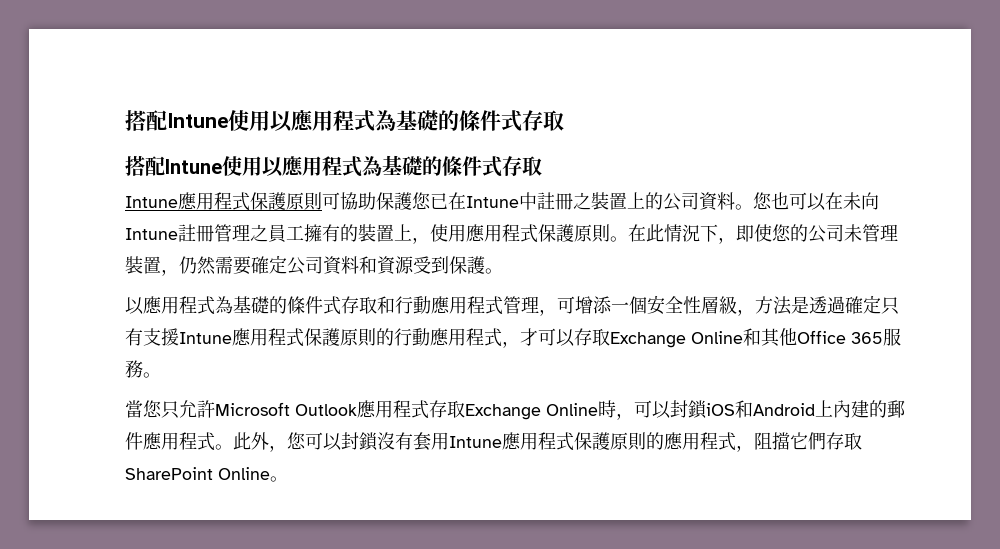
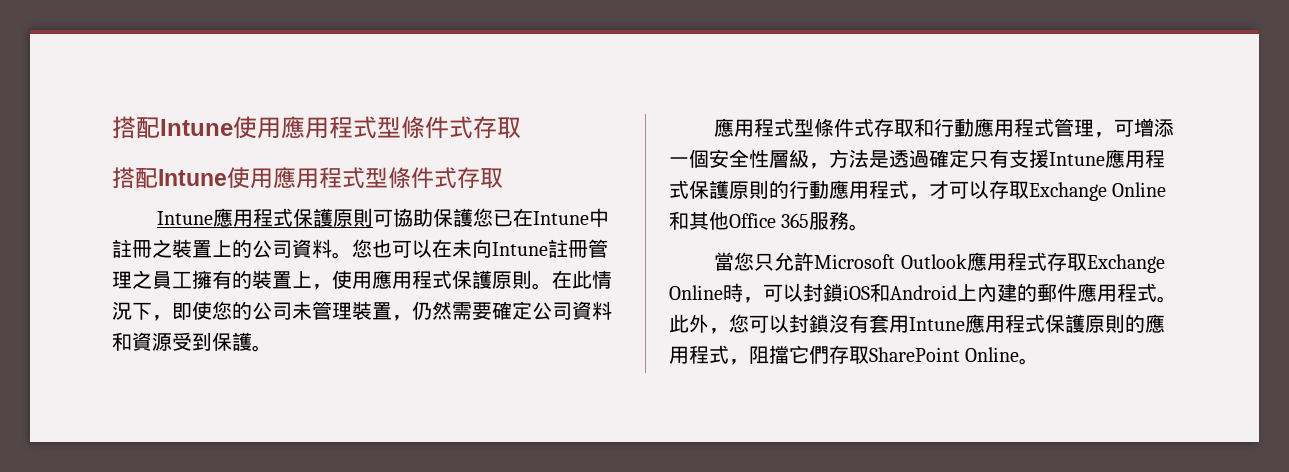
[125,110,459,132] 搭配Intune使用以應用程式為基礎的 -> [112,116,401,139] 搭配Intune使用應用程式型
[262,155,442,177] 以應用程式為基礎的 -> [273,167,388,189] 應用程式型
[125,296,287,315] 以應用程式為基礎的 -> [714,118,815,137] 應用程式型

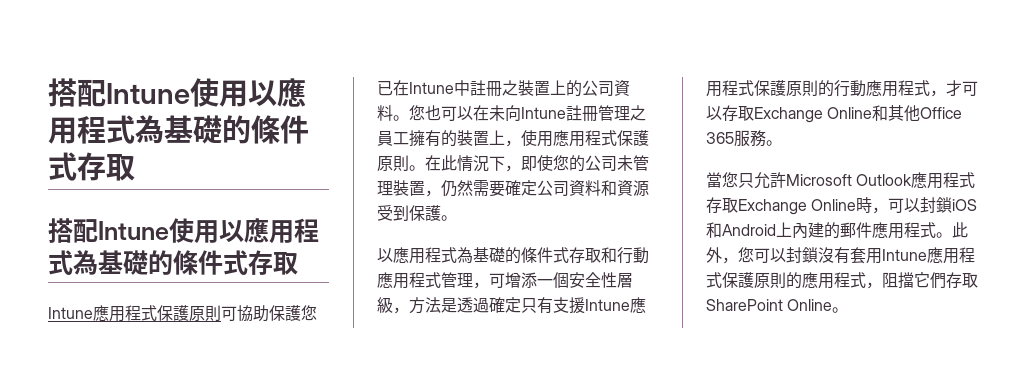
[112,116,401,139] 搭配Intune使用應用程式型 -> [48,78,306,107] [48,115,251,144] 搭配Intune使用以應用程式為基礎的
[273,167,388,189] 應用程式型 -> [219,218,319,244] [48,250,173,275] 以應用程式為基礎的
[714,118,815,137] 應用程式型 -> [377,247,521,264] 以應用程式為基礎的

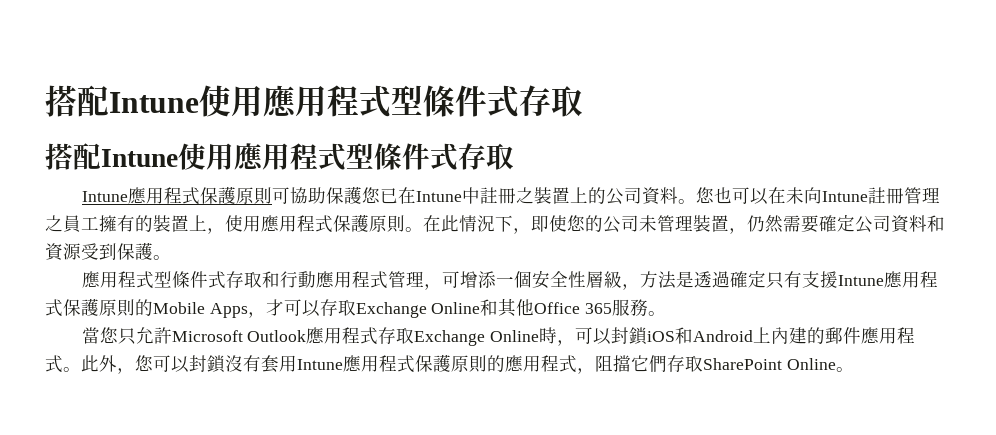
[48,78,306,107] [48,115,251,144] 搭配Intune使用以應用程式為基礎的 -> [45,85,423,118] 搭配Intune使用應用程式型
[219,218,319,244] [48,250,173,275] 以應用程式為基礎的 -> [234,143,374,171] 應用程式型
[377,247,521,264] 以應用程式為基礎的 -> [81,271,172,289] 應用程式型
[834,80,930,97] 行動應用程式 -> [153,302,248,318] Mobile Apps

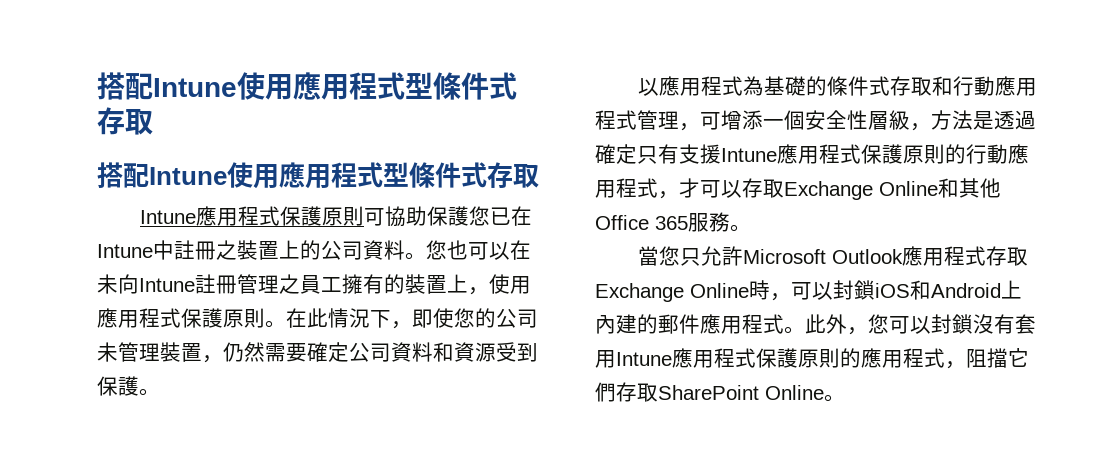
[81,271,172,289] 應用程式型 -> [637,76,827,96] 以應用程式為基礎的
[153,302,248,318] Mobile Apps -> [966,144,1029,164] [595,178,658,198] 行動應用程式

